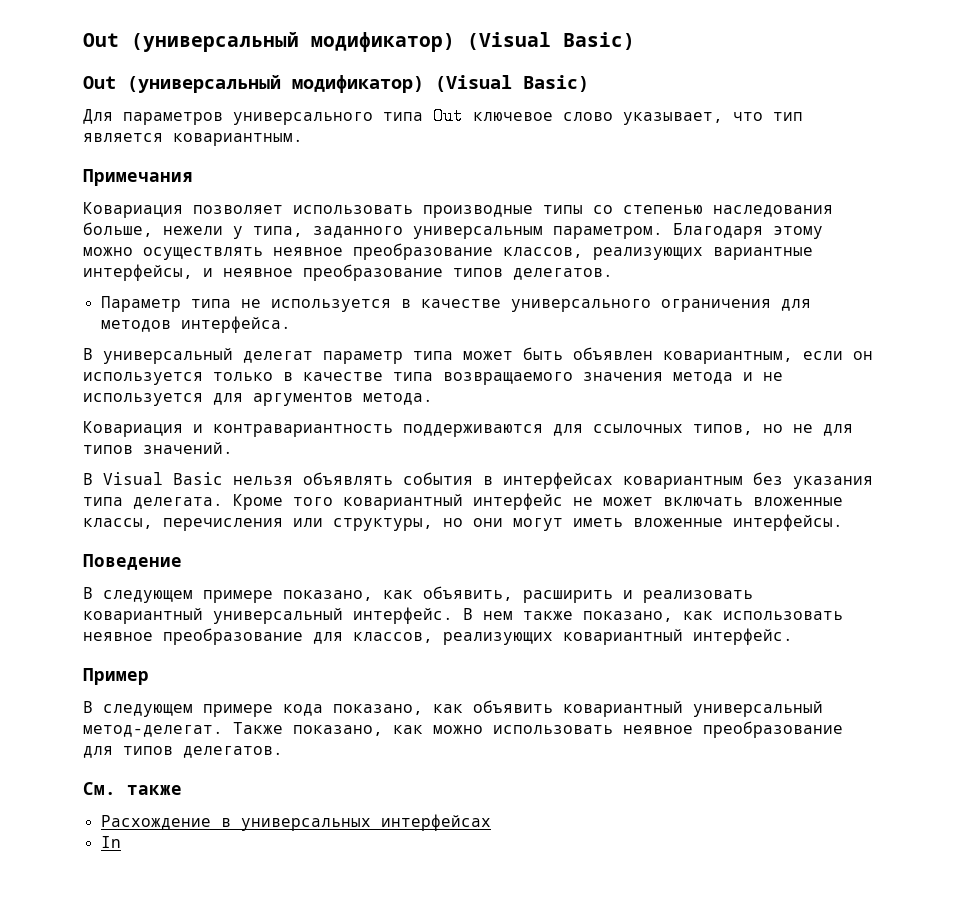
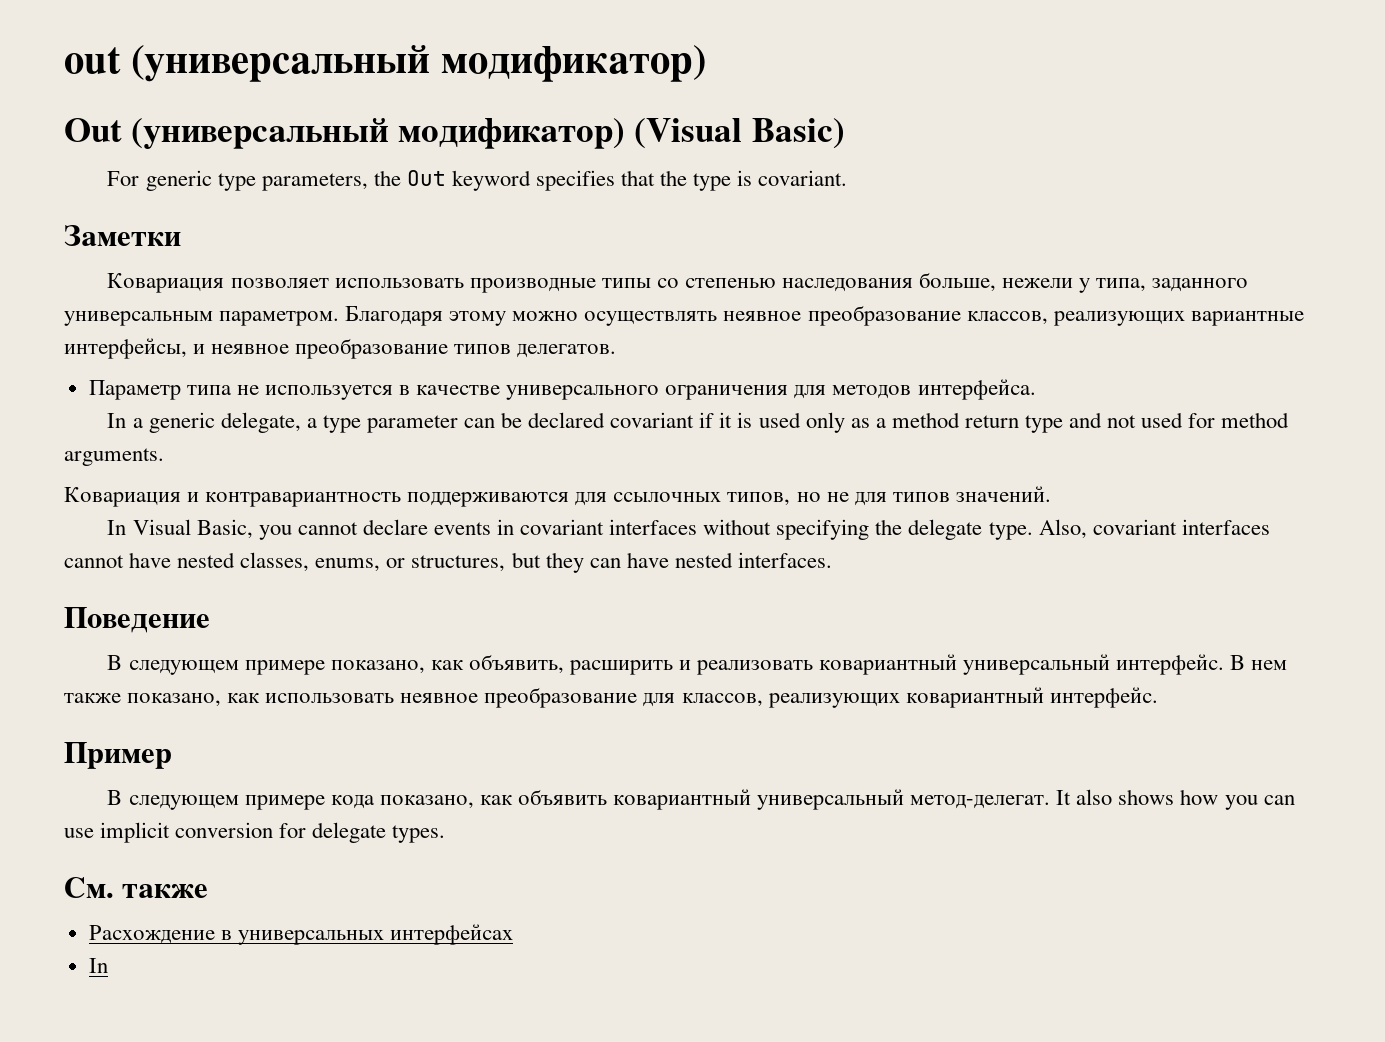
[83,32,635,52] [83,75,589,93] [83,107,803,125] [83,133,303,146] [83,169,193,186] Out (универсальный модификатор) (Visual Basic) // Out (универсальный модификатор) (Visual Basic) // Для параметров универсального типа Out ключевое слово указывает, что тип является ковариантным. // Примечания -> [64,45,706,82] [64,118,845,149] [107,170,848,191] [64,225,181,246] out (универсальный модификатор) // Out (универсальный модификатор) (Visual Basic) // For generic type parameters, the Out keyword specifies that the type is covariant. // Заметки
[83,347,873,364] [83,372,783,385] [83,393,433,406] В универсальный делегат параметр типа может быть объявлен ковариантным, если он используется только в качестве типа возвращаемого значения метода и не используется для аргументов метода. -> [107,412,1290,433] [64,448,164,466] In a generic delegate, a type parameter can be declared covariant if it is used only as a method return type and not used for method arguments.
[83,472,873,489] [83,493,843,510] [83,514,843,531] В Visual Basic нельзя объявлять события в интерфейсах ковариантным без указания типа делегата. Кроме того ковариантный интерфейс не может включать вложенные классы, перечисления или структуры, но они могут иметь вложенные интерфейсы. -> [107,519,1270,540] [64,552,832,573] In Visual Basic, you cannot declare events in covariant interfaces without specifying the delegate type. Also, covariant interfaces cannot have nested classes, enums, or structures, but they can have nested interfaces.
[233,721,843,738] [83,746,283,758] Также показано, как можно использовать неявное преобразование для типов делегатов. -> [1056,789,1295,810] [64,822,446,843] It also shows how you can use implicit conversion for delegate types.

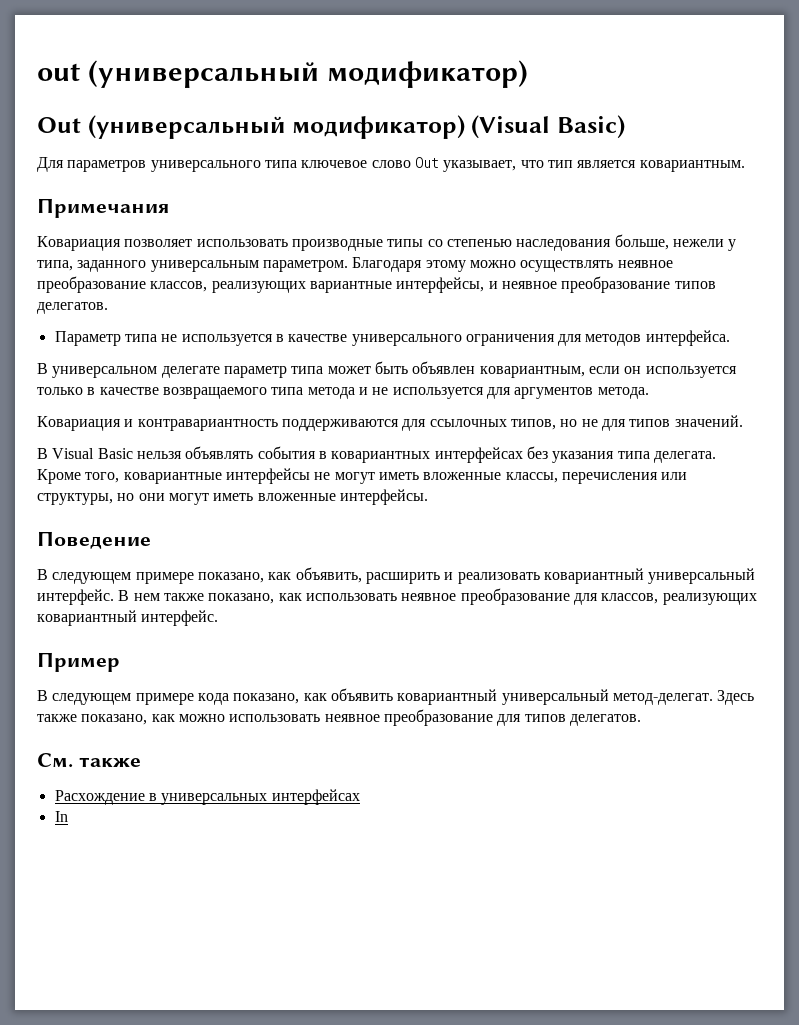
[107,170,848,191] [64,225,181,246] For generic type parameters, the Out keyword specifies that the type is covariant. // Заметки -> [37,157,745,172] [37,198,169,218] Для параметров универсального типа ключевое слово Out указывает, что тип является ковариантным. // Примечания
[107,412,1290,433] [64,448,164,466] In a generic delegate, a type parameter can be declared covariant if it is used only as a method return type and not used for method arguments. -> [37,361,737,378] [37,387,649,399] В универсальном делегате параметр типа может быть объявлен ковариантным, если он используется только в качестве возвращаемого типа метода и не используется для аргументов метода.
[107,519,1270,540] [64,552,832,573] In Visual Basic, you cannot declare events in covariant interfaces without specifying the delegate type. Also, covariant interfaces cannot have nested classes, enums, or structures, but they can have nested interfaces. -> [37,446,716,463] [37,468,688,484] [37,489,428,505] В Visual Basic нельзя объявлять события в ковариантных интерфейсах без указания типа делегата. Кроме того, ковариантные интерфейсы не могут иметь вложенные классы, перечисления или структуры, но они могут иметь вложенные интерфейсы.
[1056,789,1295,810] [64,822,446,843] It also shows how you can use implicit conversion for delegate types. -> [717,690,755,705] [37,709,641,726] Здесь также показано, как можно использовать неявное преобразование для типов делегатов.

